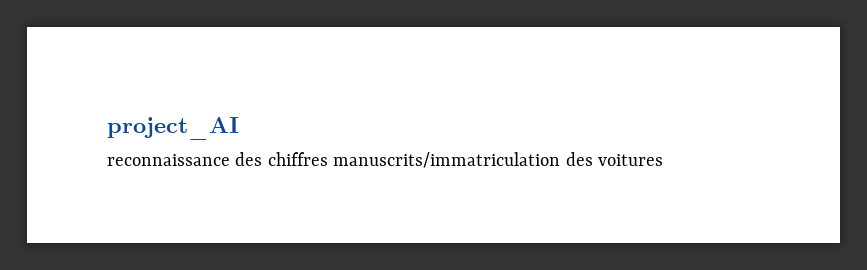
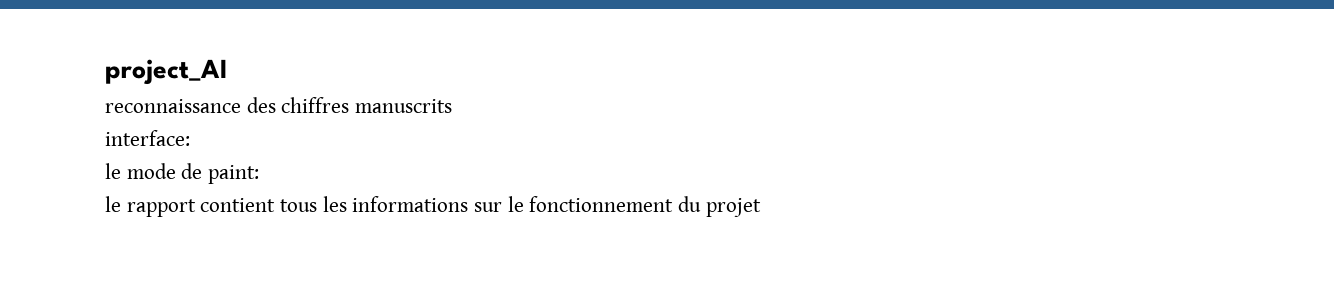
[333,152,663,168] manuscrits/immatriculation des voitures -> [355,99,453,113] [105,130,190,146] [105,163,260,184] [105,196,761,217] manuscrits // interface: // le mode de paint: // le rapport contient tous les informations sur le fonctionnement du projet

